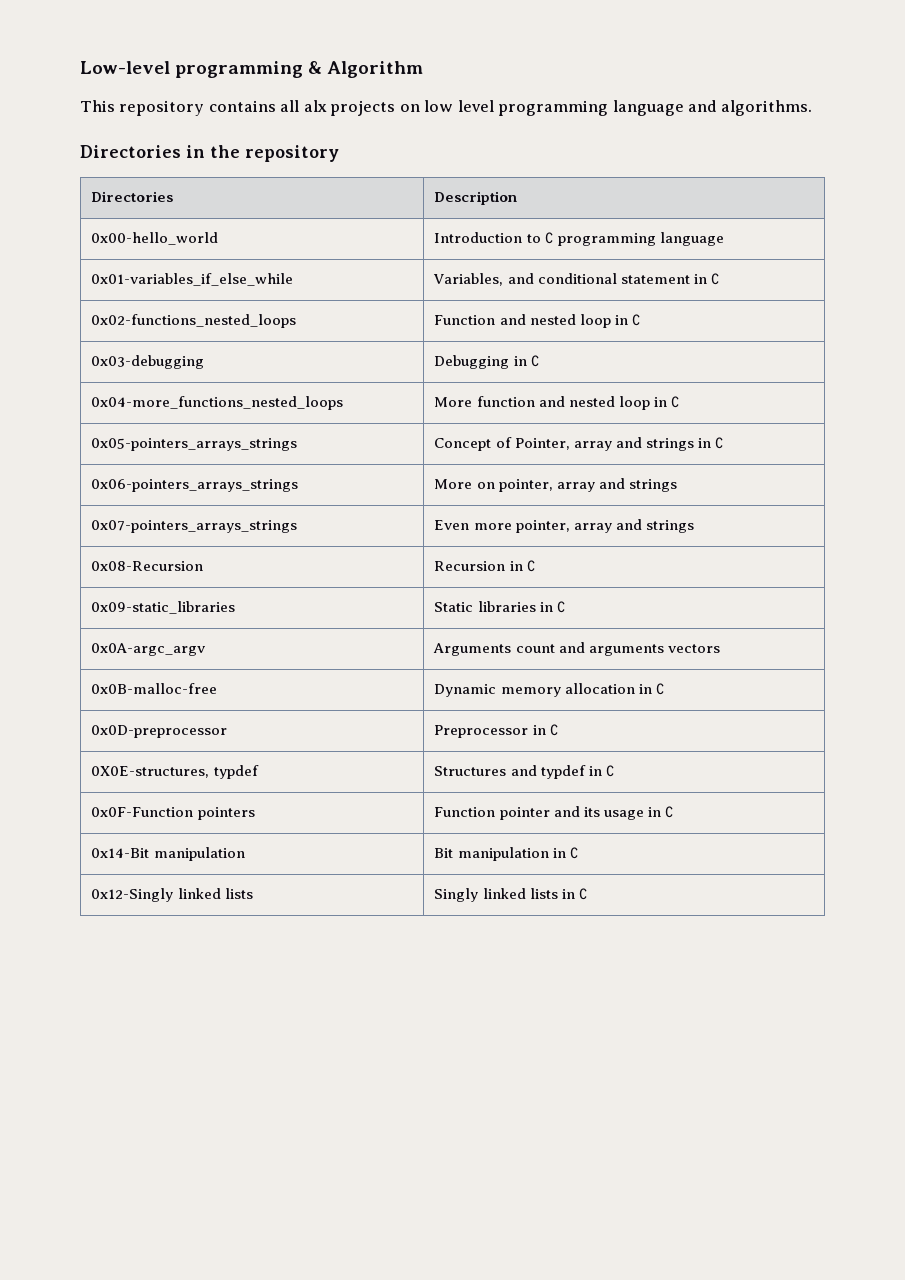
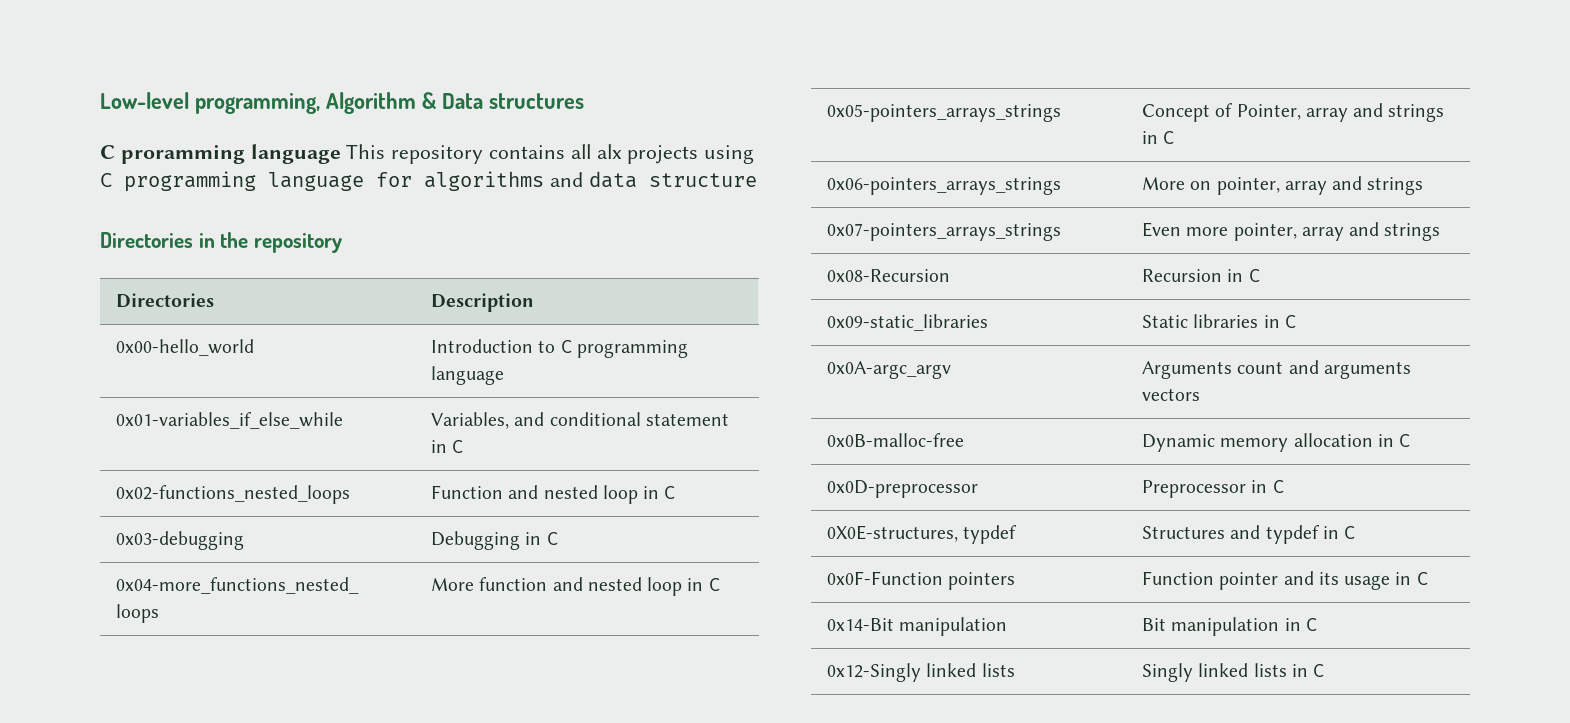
[175,61,424,78] programming & Algorithm // -> [194,92,584,114] [100,144,341,164] programming, Algorithm & Data structures // C proramming language
[399,100,813,116] on low level programming language and algorithms. -> [704,145,755,164] [100,171,757,192] using C programming language for algorithms and data structure

